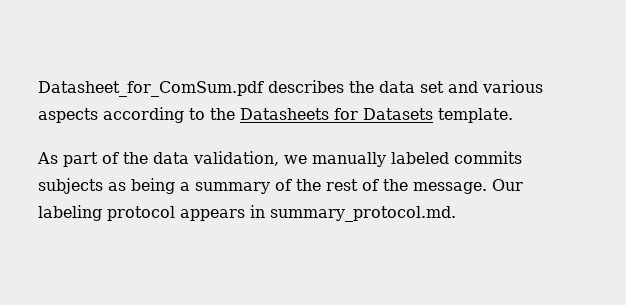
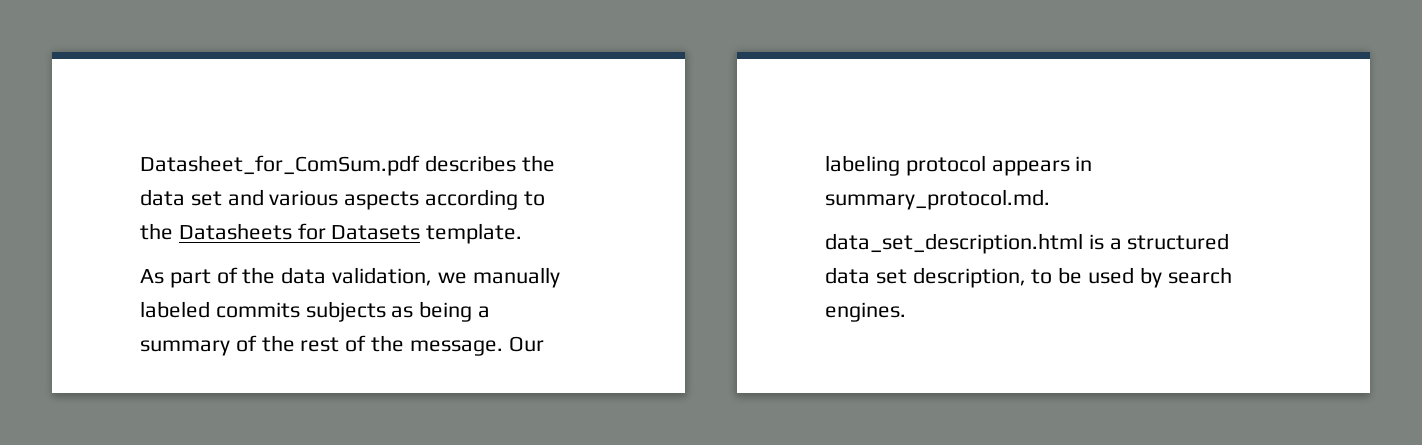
(456, 214) none -> [825,233,1230,254] [825,267,1232,288] [825,302,906,322] // data_set_description.html is a structured data set description, to be used by search engines.

